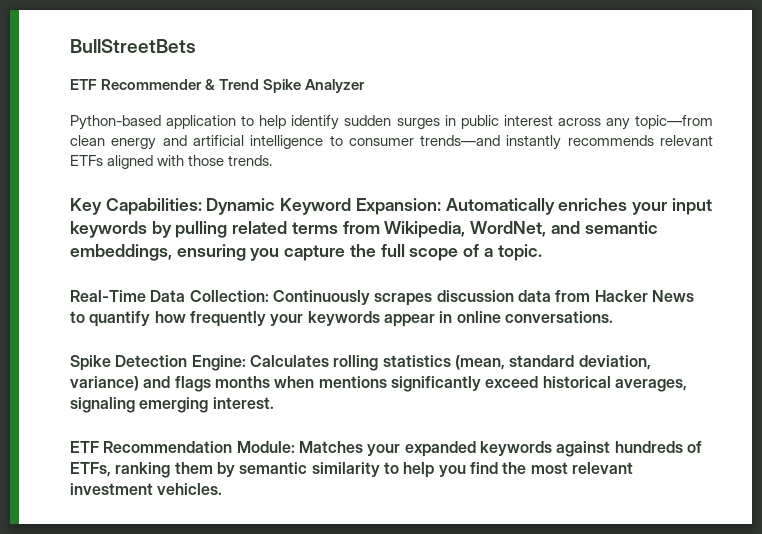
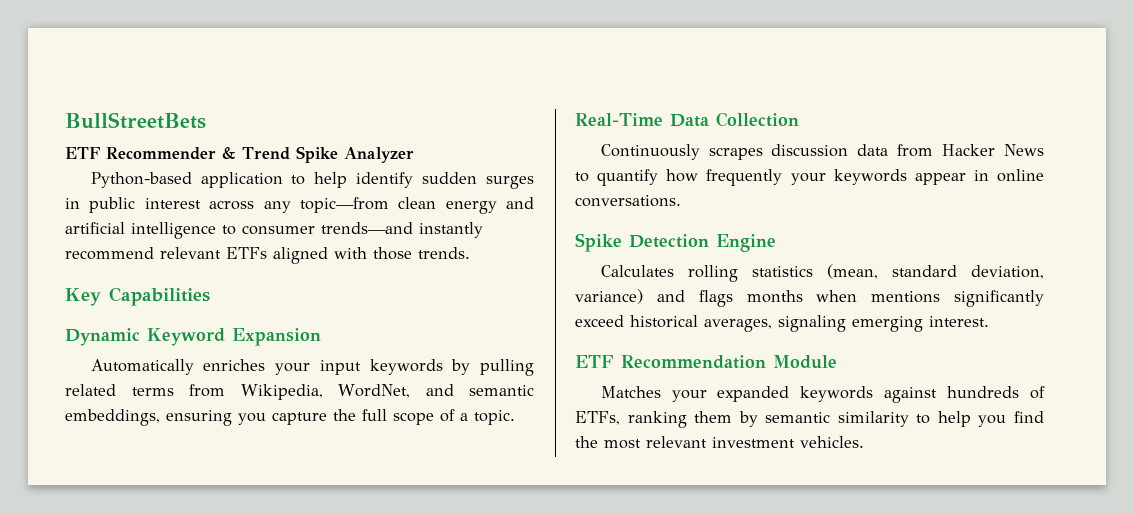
[567,135,654,146] recommends -> [65,247,154,260] recommend
[105,198,202,215] Capabilities: -> [109,287,210,306] Capabilities //
[355,198,441,215] Expansion: -> [232,328,321,346] Expansion //
[189,290,269,302] Collection: -> [716,112,799,127] Collection //
[191,355,246,371] Engine: -> [716,234,776,252] Engine //
[236,441,295,453] Module: -> [773,355,837,369] Module //

